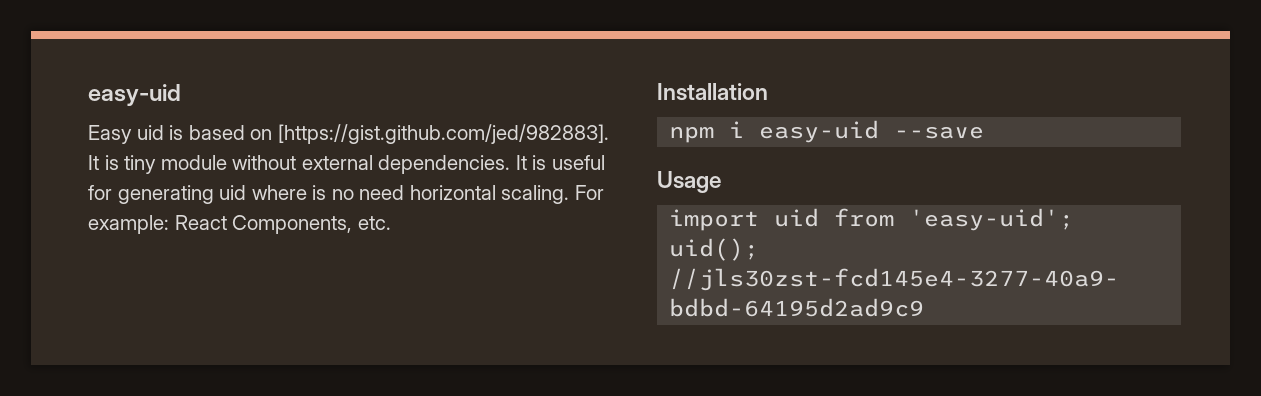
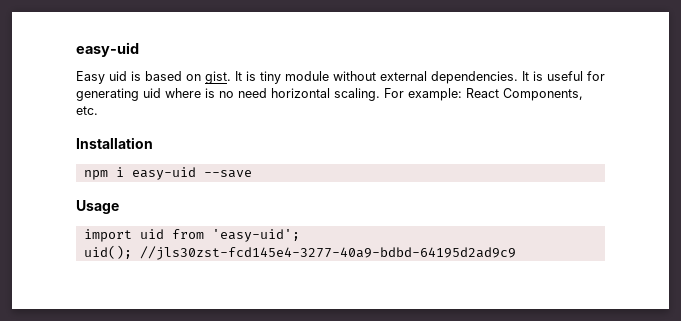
[277,124,609,144] [https://gist.github.com/jed/982883]. -> [205,71,231,84] gist.

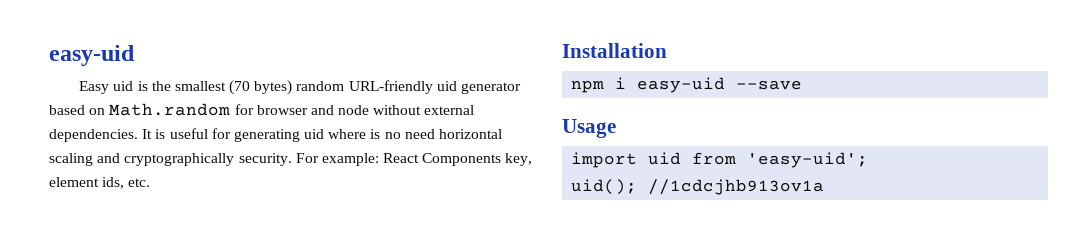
[145,71,329,84] based on gist. It is tiny module -> [151,80,522,95] [49,103,370,116] the smallest (70 bytes) random URL-friendly uid generator based on Math.random for browser and node
[334,88,583,101] scaling. For example: React Components, -> [49,153,533,166] [49,177,125,189] scaling and cryptographically security. For example: React Components key, element ids,
[139,246,516,260] //jls30zst-fcd145e4-3277-40a9-bdbd-64195d2ad9c9 -> [648,179,825,195] //1cdcjhb913ov1a

